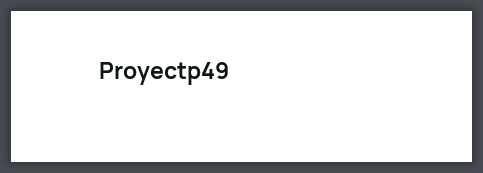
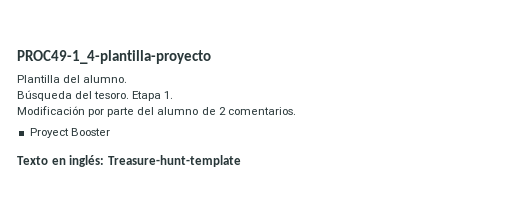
[99,62,229,85] Proyectp49 -> [17,50,211,64] [17,75,128,83] [17,90,174,101] [17,106,296,117] [29,128,110,138] [17,155,241,167] PROC49-1_4-plantilla-proyecto // Plantilla del alumno. // Búsqueda del tesoro. Etapa 1. // Modificación por parte del alumno de 2 comentarios. // Proyect Booster // Texto en inglés: Treasure-hunt-template

